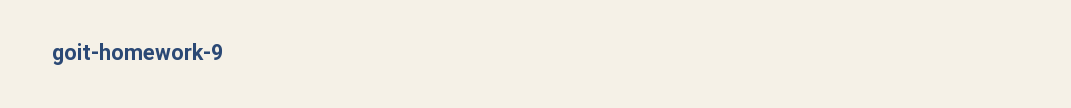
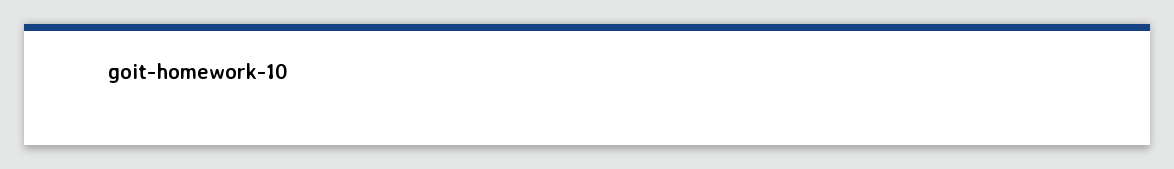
[52,43,223,65] goit-homework-9 -> [108,63,288,83] goit-homework-10

